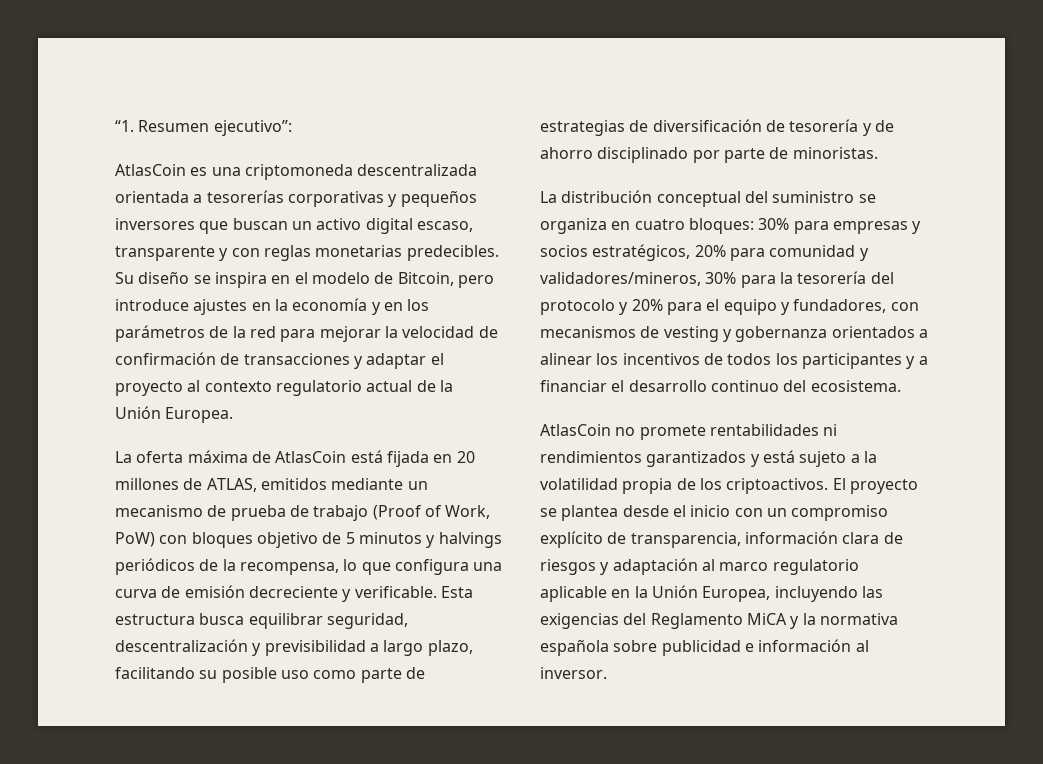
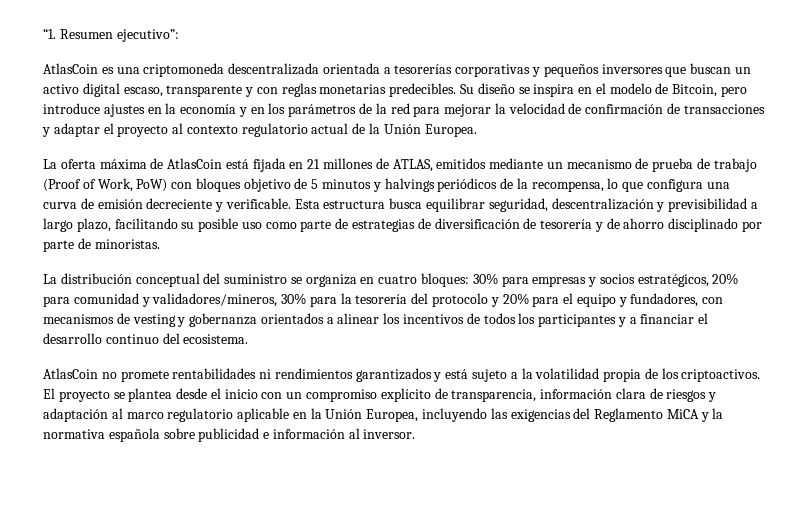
[456,451,475,463] 20 -> [307,159,321,169] 21

